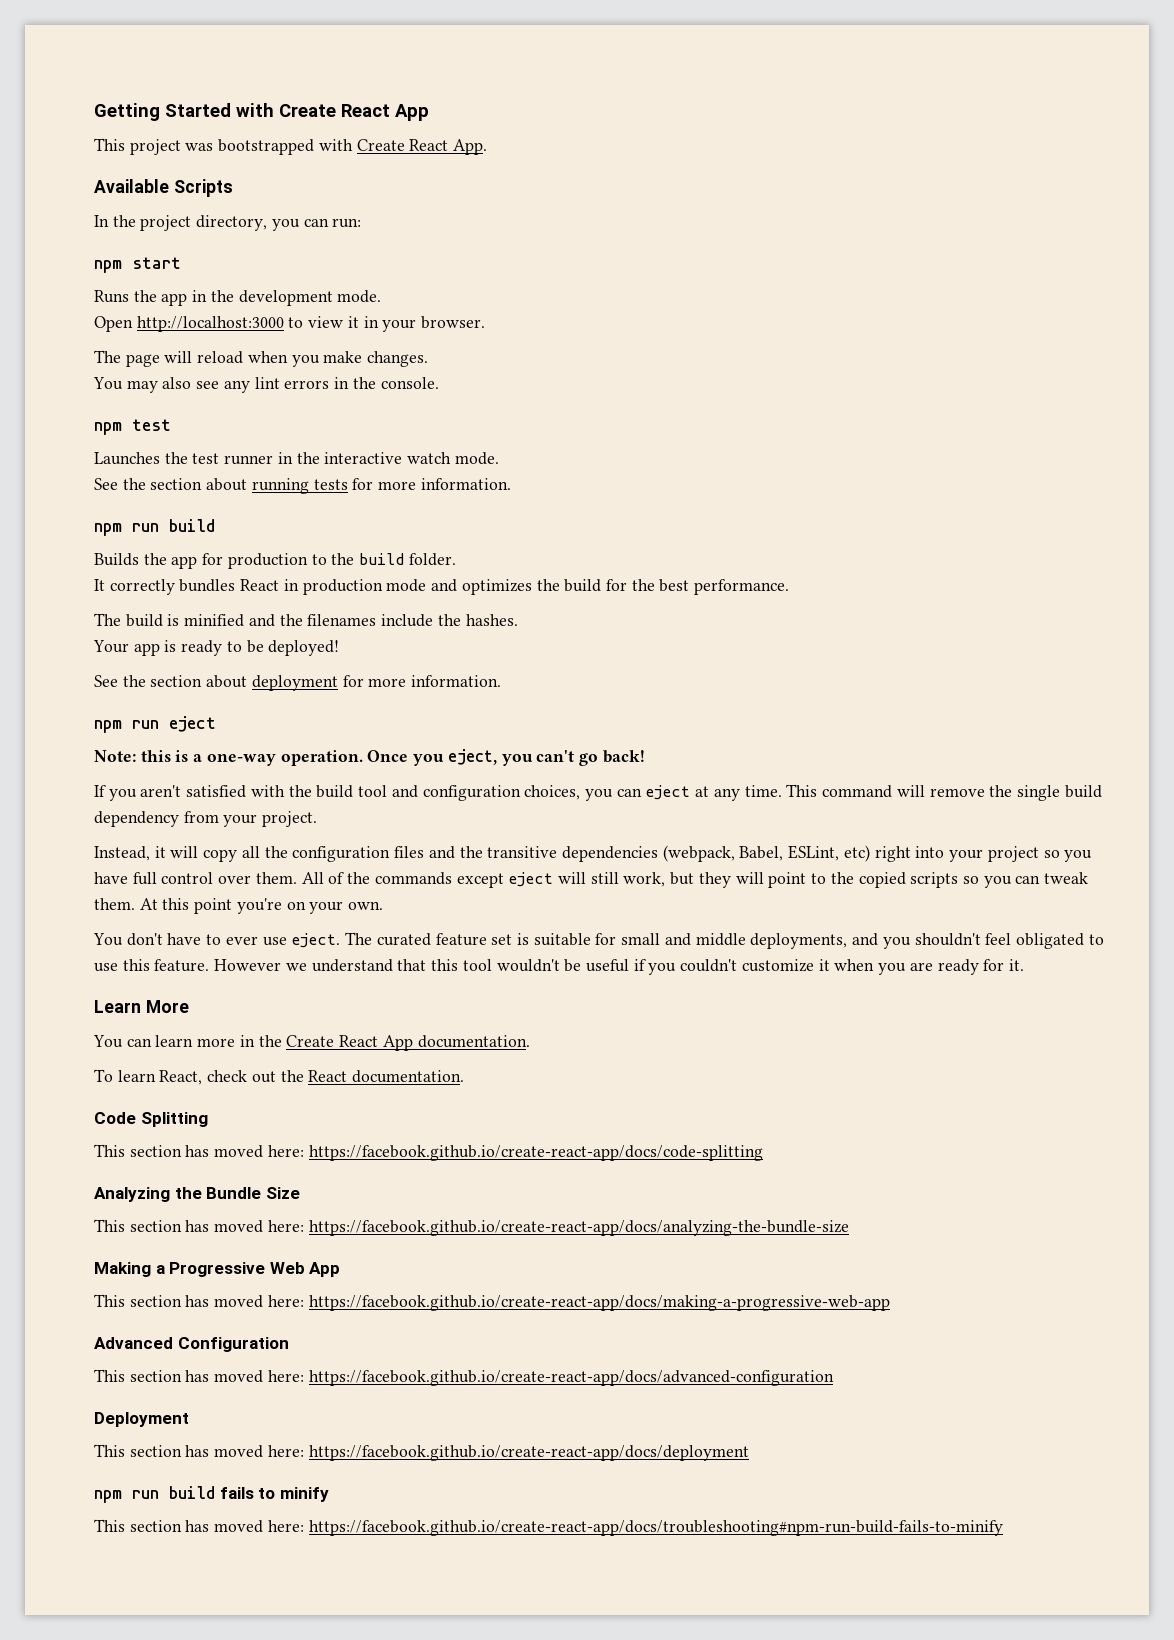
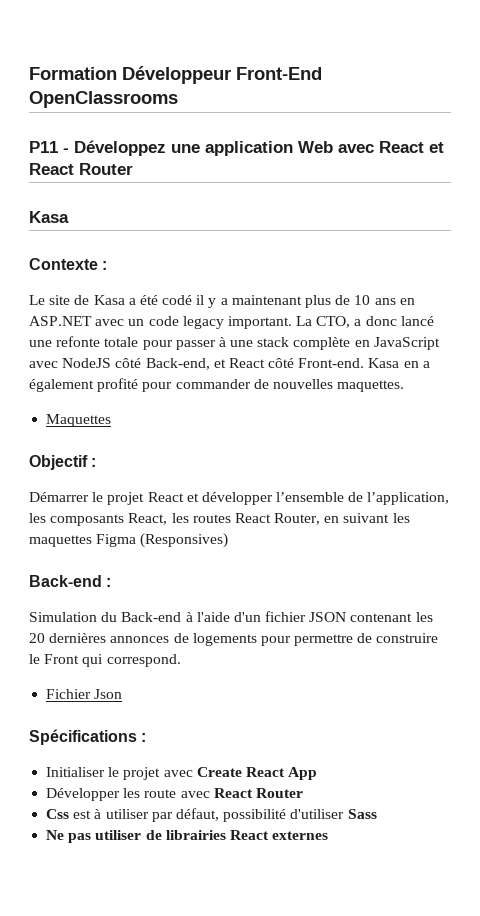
[94,103,429,121] [94,138,488,155] [94,179,233,197] [94,215,362,231] [94,257,181,273] [94,290,382,306] [94,316,486,332] [94,350,429,367] [93,377,439,393] [94,419,171,435] [94,452,499,465] [94,478,511,494] [94,519,215,536] [94,553,456,569] [94,579,790,595] [94,613,518,627] [93,640,340,656] [94,675,502,691] [94,716,216,733] [94,749,645,766] [94,784,1102,801] [94,811,318,827] [94,845,1093,862] [94,872,1089,888] [94,898,384,914] [93,932,1104,949] [94,959,1024,975] [94,1000,189,1013] [93,1035,530,1051] [94,1069,465,1085] [94,1112,208,1127] [94,1144,763,1161] [94,1187,300,1202] [94,1219,849,1236] [94,1262,341,1277] [94,1294,890,1311] [94,1337,289,1352] [94,1369,834,1386] [94,1412,189,1427] [94,1444,749,1461] [94,1486,329,1503] [94,1519,1003,1536] Getting Started with Create React App // This project was bootstrapped with Create React App. // Available Scripts // In the project directory, you can run: // npm start // Runs the app in the development mode. // Open http://localhost:3000 to view it in your browser. // The page will reload when you make changes. // You may also see any lint errors in the console. // npm test // Launches the test runner in the interactive watch mode. // See the section about running tests for more information. // npm run build // Builds the app for production to the build folder. // It correctly bundles React in production mode and optimizes the build for the best performance. // The build is minified and the filenames include the hashes. // Your app is ready to be deployed! // See the section about deployment for more information. // npm run eject // Note: this is a one-way operation. Once you eject, you can't go back! // If you aren't satisfied with the build tool and configuration choices, you can eject at any time. This command will remove the single build dependency from your project. // Instead, it will copy all the configuration files and the transitive dependencies (webpack, Babel, ESLint, etc) right into your project so you have full control over them. All of the commands except eject will still work, but they will point to the copied scripts so you can tweak them. At this point you're on your own. // You don't have to ever use eject. The curated feature set is suitable for small and middle deployments, and you shouldn't feel obligated to use this feature. However we understand that this tool wouldn't be useful if you couldn't customize it when you are ready for it. // Learn More // You can learn more in the Create React App documentation. // To learn React, check out the React documentation. // Code Splitting // This section has moved here: https://facebook.github.io/create-react-app/docs/code-splitting // Analyzing the Bundle Size // This section has moved here: https://facebook.github.io/create-react-app/docs/analyzing-the-bundle-size // Making a Progressive Web App // This section has moved here: https://facebook.github.io/create-react-app/docs/making-a-progressive-web-app // Advanced Configuration // This section has moved here: https://facebook.github.io/create-react-app/docs/advanced-configuration // Deployment // This section has moved here: https://facebook.github.io/create-react-app/docs/deployment // npm run build fails to minify // This section has moved here: https://facebook.github.io/create-react-app/docs/troubleshooting#npm-run-build-fails-to-minify -> [29,66,322,84] [29,91,178,108] [29,140,444,156] [29,163,133,175] [29,211,69,223] [29,258,108,270] [29,295,415,308] [29,316,434,329] [29,336,440,350] [29,358,430,370] [29,378,405,392] [46,414,112,427] [29,455,97,470] [29,492,450,505] [29,513,410,526] [29,533,229,548] [29,575,112,587] [29,611,433,622] [29,633,439,646] [29,654,181,667] [46,689,123,699] [29,729,147,745] [46,767,318,780] [46,788,303,801] [46,808,377,822] [46,830,329,843] Formation Développeur Front-End OpenClassrooms // P11 - Développez une application Web avec React et React Router // Kasa // Contexte : // Le site de Kasa a été codé il y a maintenant plus de 10 ans en ASP.NET avec un code legacy important. La CTO, a donc lancé une refonte totale pour passer à une stack complète en JavaScript avec NodeJS côté Back-end, et React côté Front-end. Kasa en a également profité pour commander de nouvelles maquettes. // Maquettes // Objectif : // Démarrer le projet React et développer l’ensemble de l’application, les composants React, les routes React Router, en suivant les maquettes Figma (Responsives) // Back-end : // Simulation du Back-end à l'aide d'un fichier JSON contenant les 20 dernières annonces de logements pour permettre de construire le Front qui correspond. // Fichier Json // Spécifications : // Initialiser le projet avec Create React App // Développer les route avec React Router // Css est à utiliser par défaut, possibilité d'utiliser Sass // Ne pas utiliser de librairies React externes

